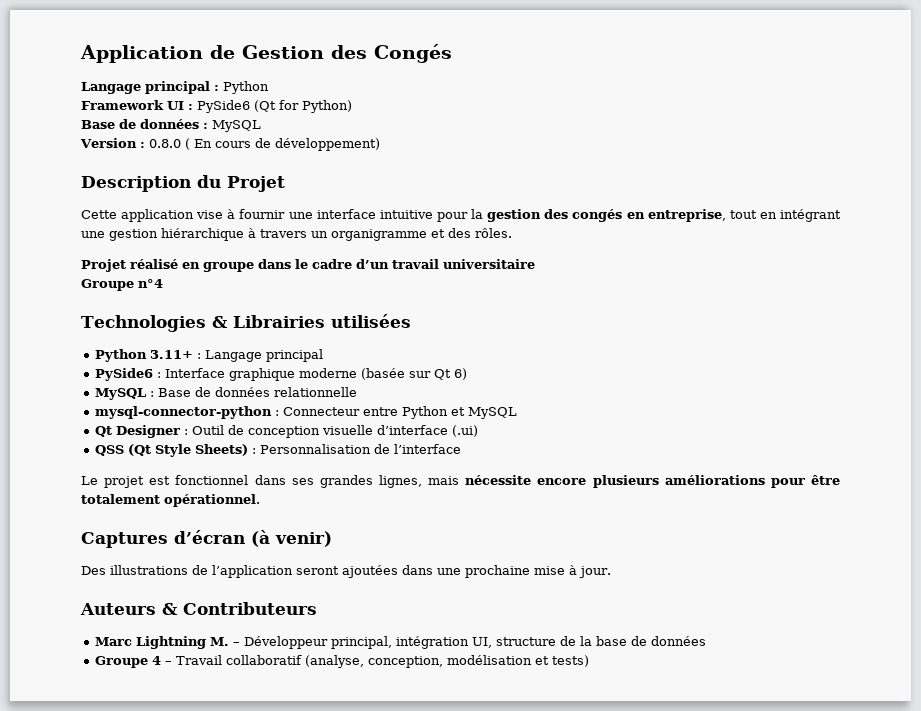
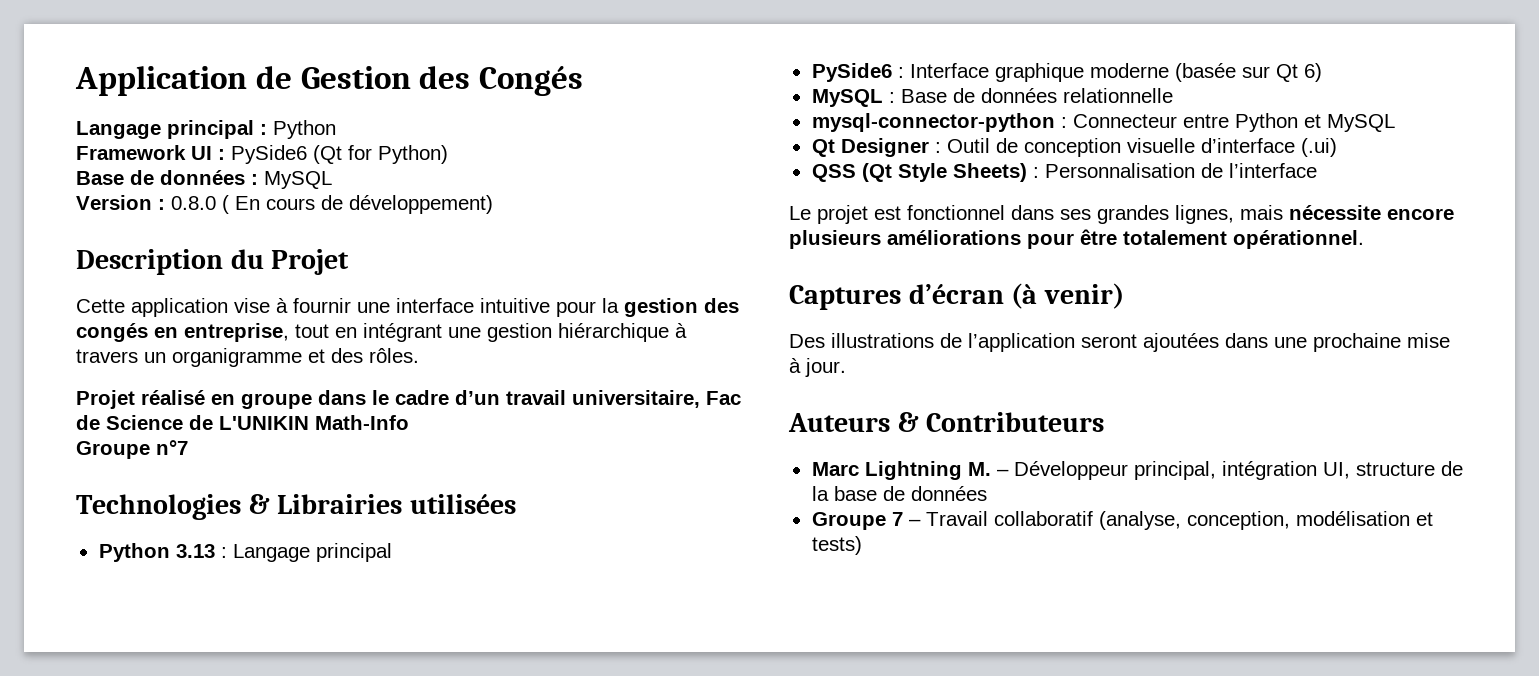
[443,259,535,269] [81,279,163,291] universitaire // Groupe n°4 -> [572,390,741,408] [76,415,409,430] [76,440,188,459] universitaire, Fac de Science de L'UNIKIN Math-Info // Groupe n°7
[150,350,194,359] 3.11+ -> [175,544,215,558] 3.13
[152,656,162,665] 4 -> [891,512,903,526] 7

